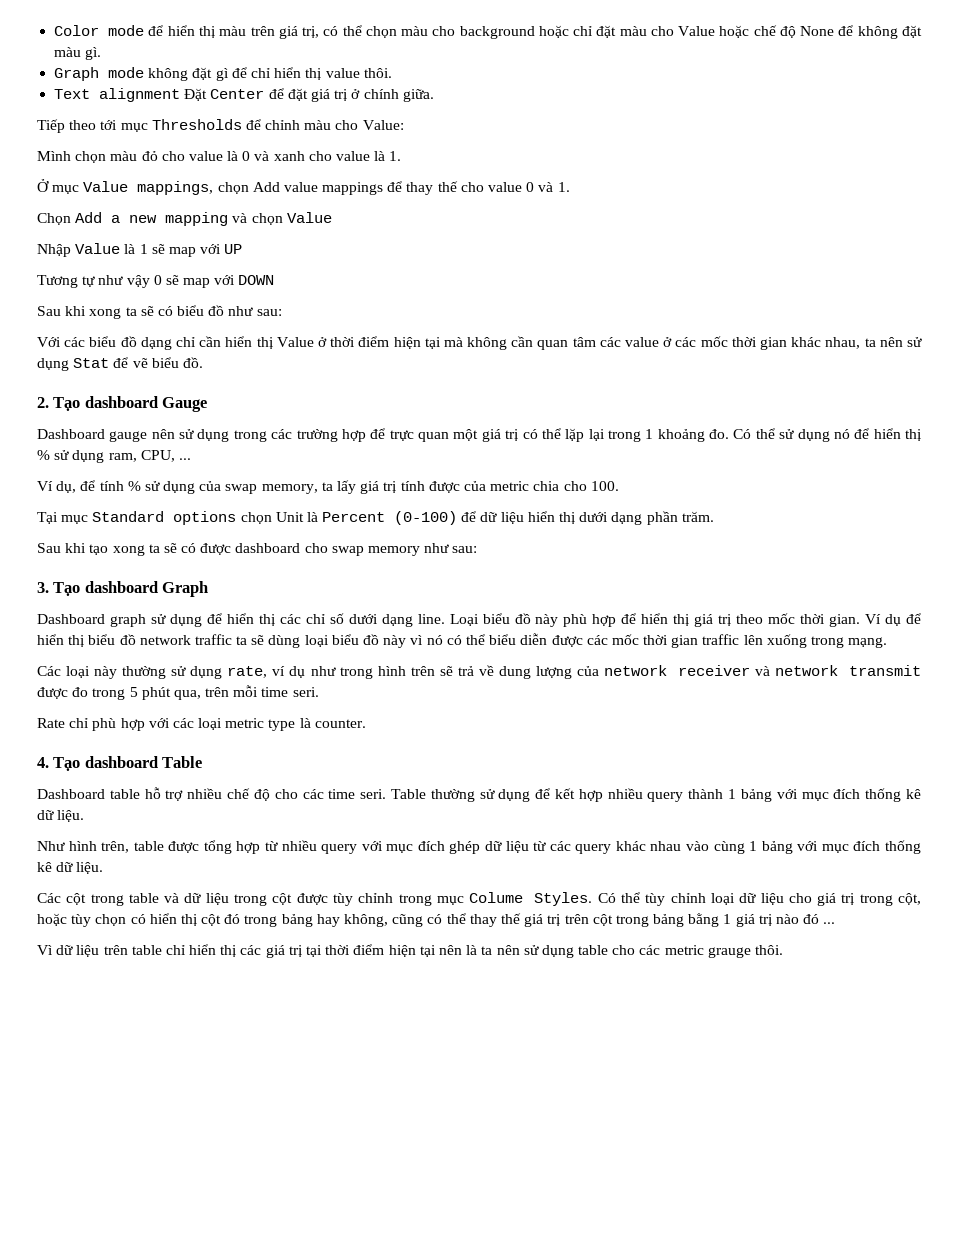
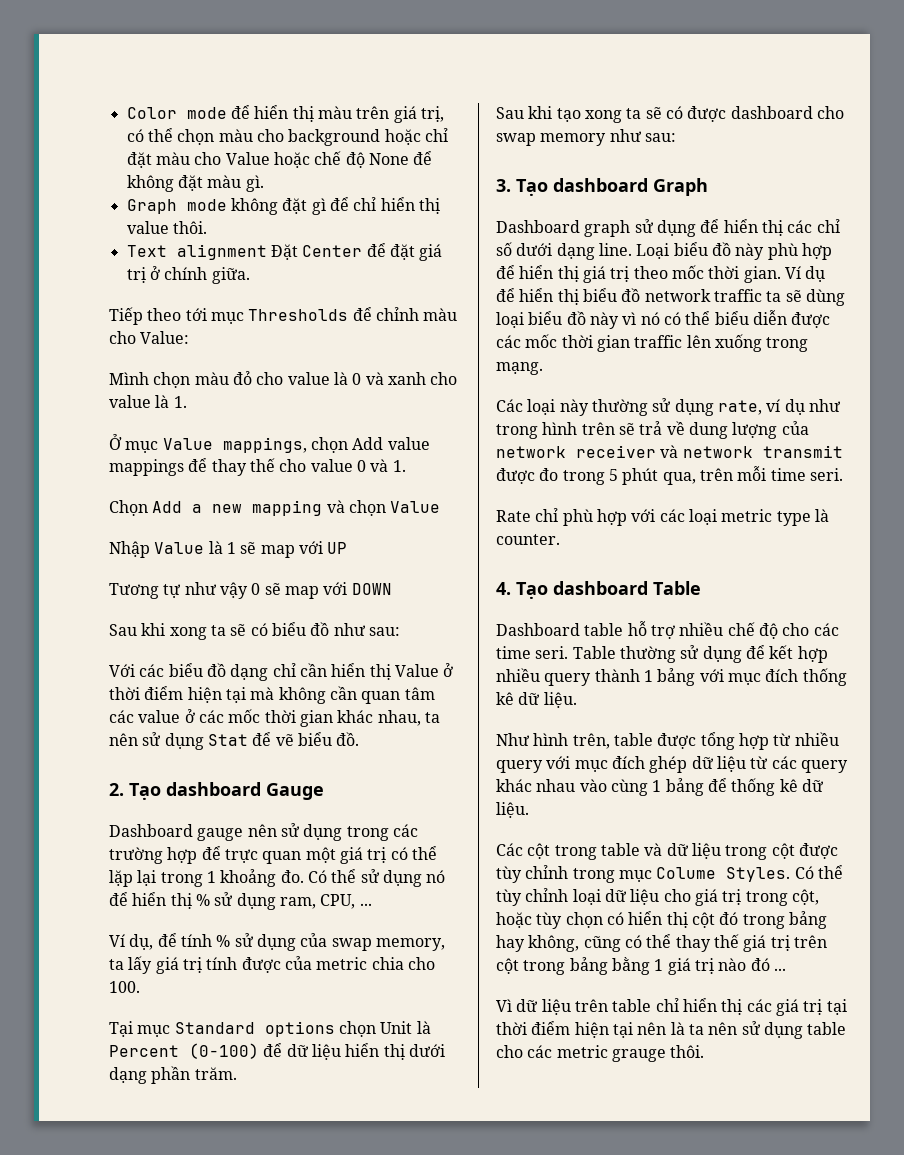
[797,841,881,853] với mục đích -> [707,778,727,792] để

